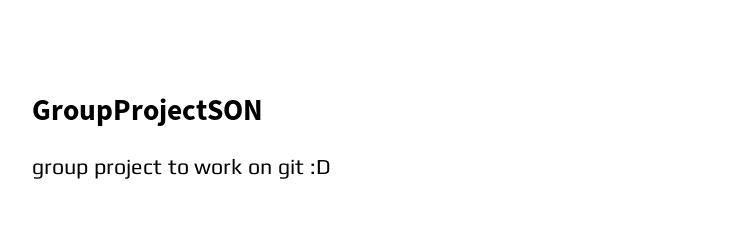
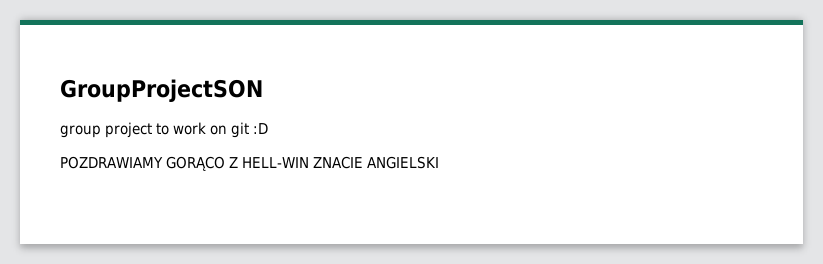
(331, 167) none -> [60,156,439,171] // POZDRAWIAMY GORĄCO Z HELL-WIN ZNACIE ANGIELSKI

